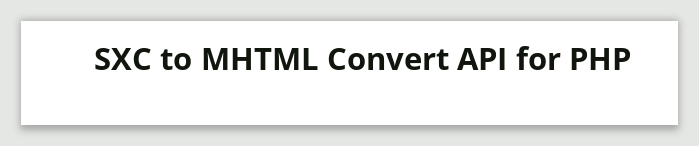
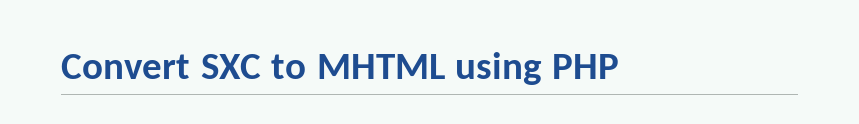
(94, 59) none -> [61,54,190,79] Convert
[327,46,561,70] Convert API for -> [455,52,543,85] using

